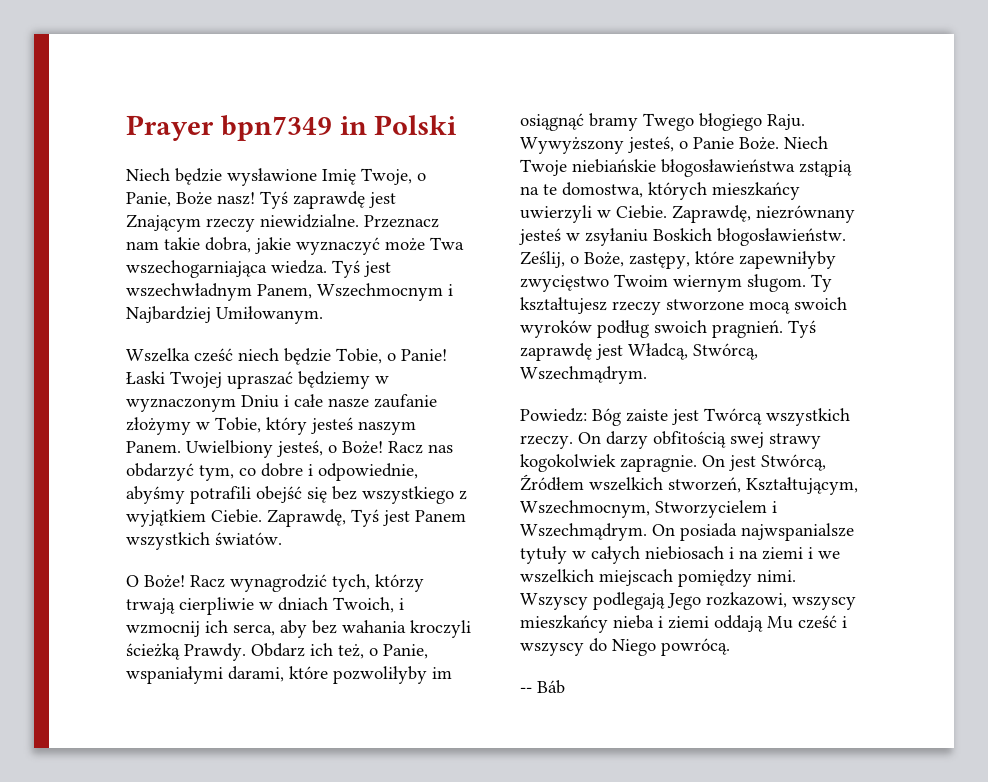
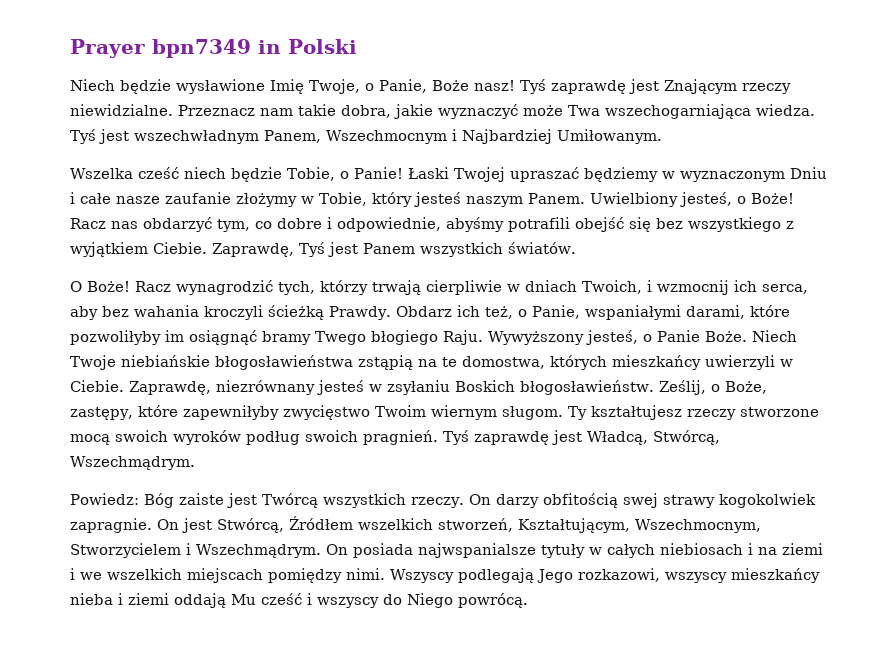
[520,680,565,694] // -- Báb -> (528, 600) none

